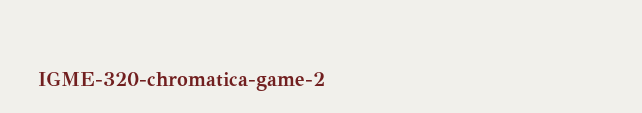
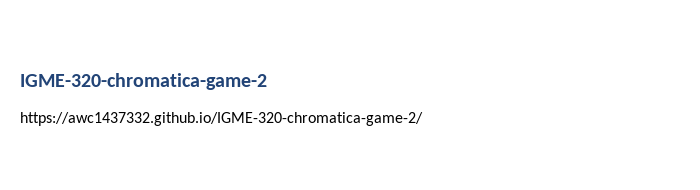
(325, 81) none -> [20,112,423,126] // https://awc1437332.github.io/IGME-320-chromatica-game-2/

